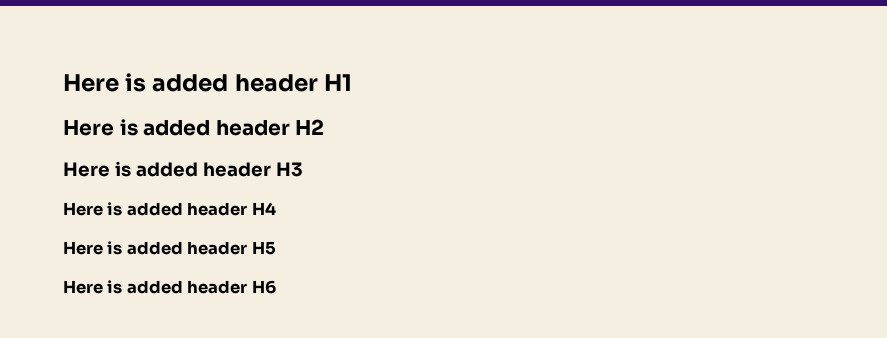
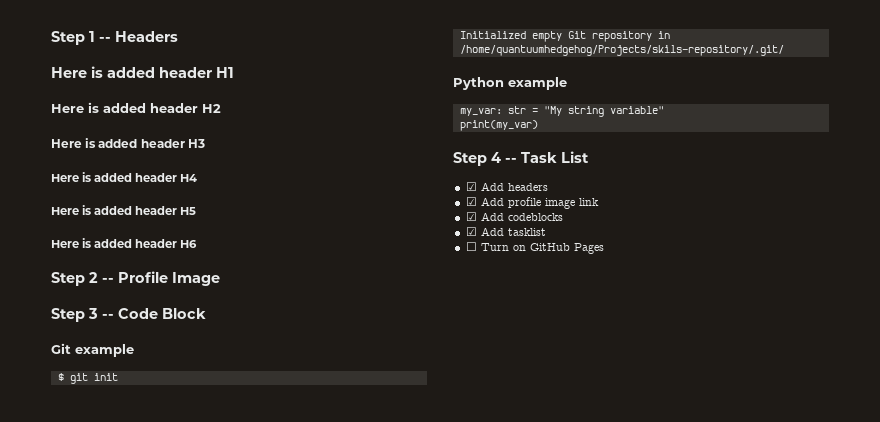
(63, 83) none -> [51,31,178,45] Step 1 -- Headers //
(276, 287) none -> [51,271,220,286] [51,308,206,322] [51,343,134,357] [57,373,118,384] [459,31,670,42] [459,45,784,56] [453,77,567,90] [459,106,664,117] [459,120,538,131] [453,151,589,166] [465,182,548,191] [465,197,599,209] [465,212,563,221] [465,227,546,236] [465,242,604,254] // Step 2 -- Profile Image // Step 3 -- Code Block // Git example // $ git init // Initialized empty Git repository in /home/quantuumhedgehog/Projects/skils-repository/.git/ // Python example // my_var: str = "My string variable" // print(my_var) // Step 4 -- Task List // ☑ Add headers // ☑ Add profile image link // ☑ Add codeblocks // ☑ Add tasklist // ☐ Turn on GitHub Pages

